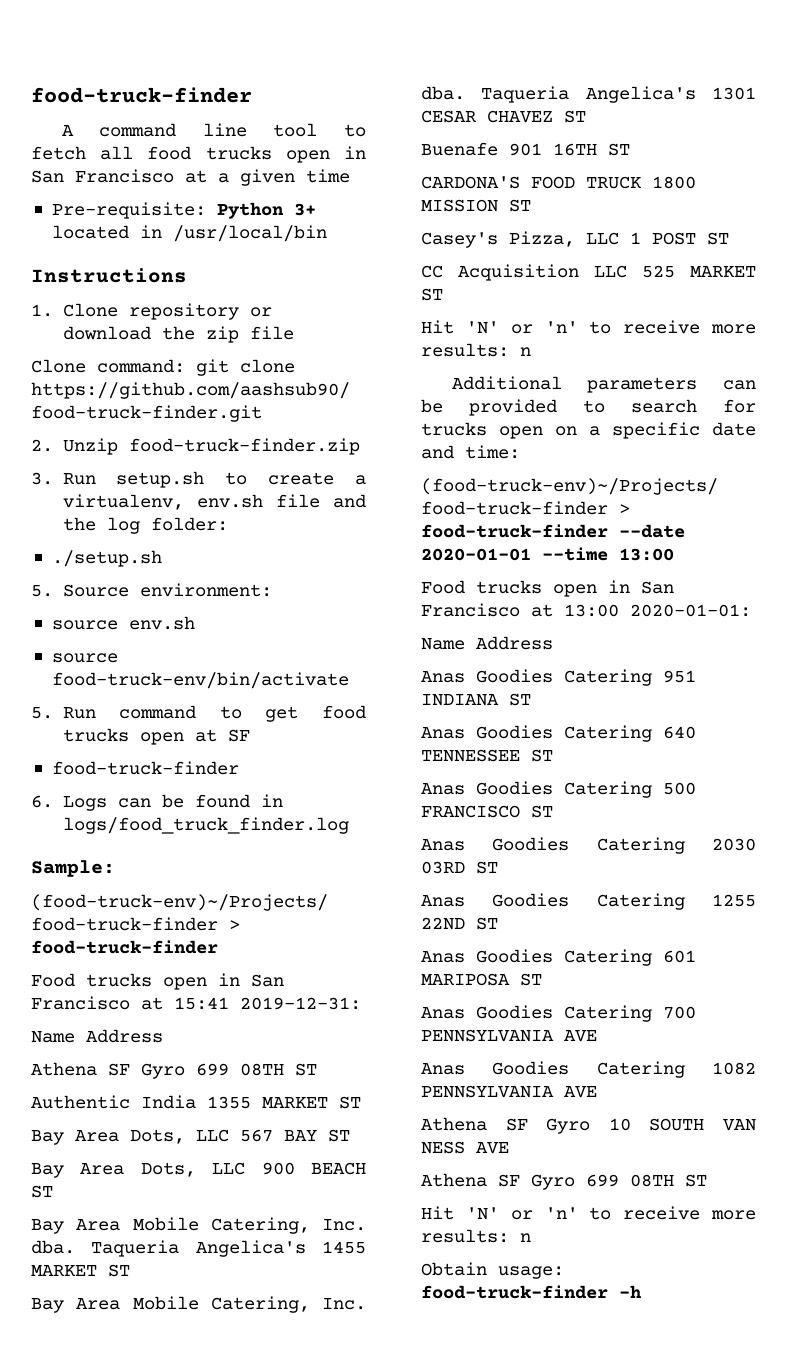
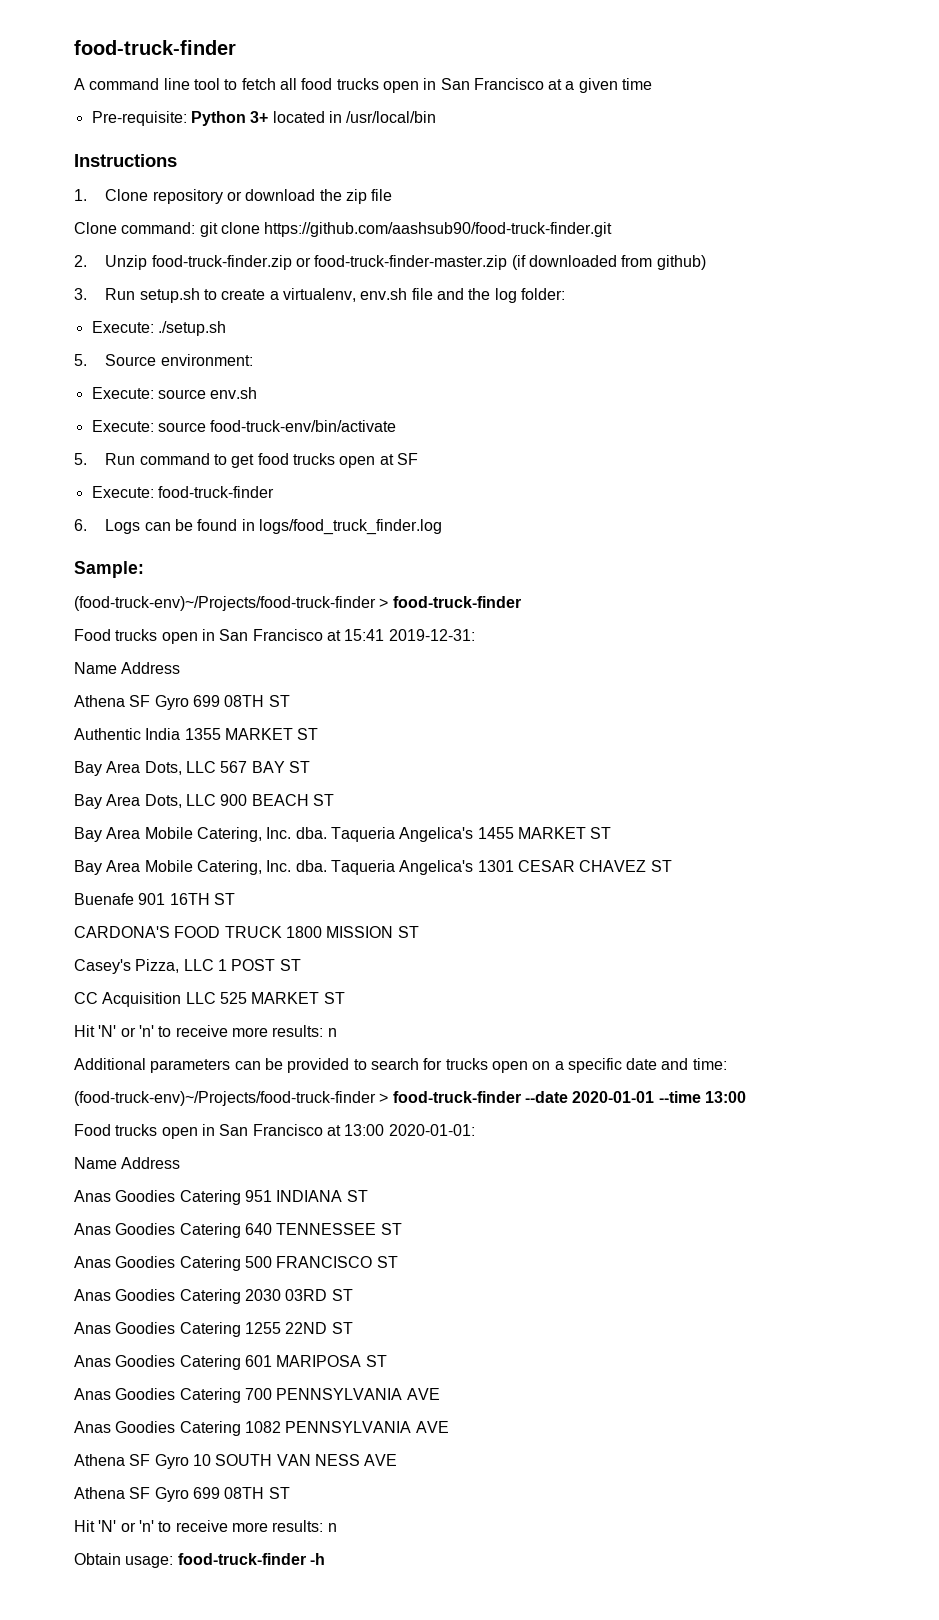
(360, 446) none -> [295,255,706,270] or food-truck-finder-master.zip (if downloaded from github)
(228, 524) none -> [91,321,154,333] Execute:
(272, 590) none -> [91,387,154,399] Execute:
(195, 623) none -> [91,420,154,432] Execute:
(250, 735) none -> [91,486,154,498] Execute:

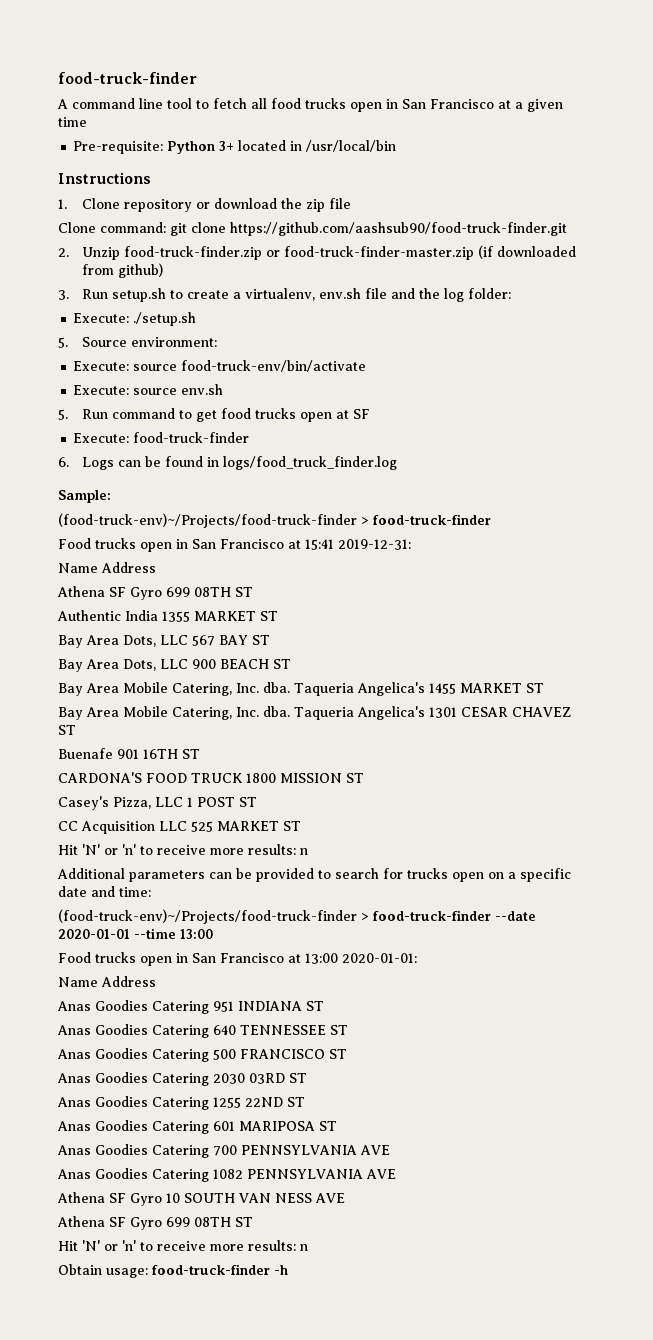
[210,387,258,399] [91,420,397,432] env.sh // Execute: source food-truck-env/bin/activate -> [181,360,367,372] [73,384,224,395] food-truck-env/bin/activate // Execute: source env.sh

